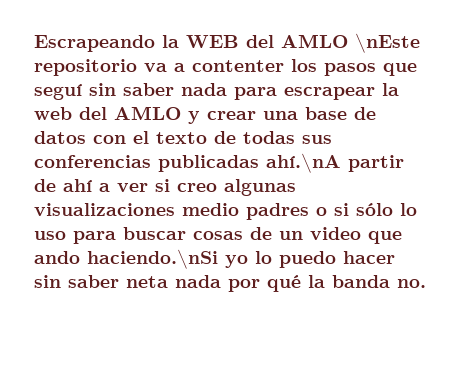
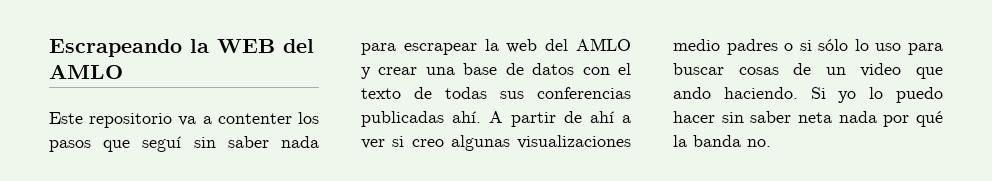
[355,33,420,53] \nEste -> [49,112,83,124] // Este
[266,153,341,173] ahí.\nA -> [452,111,503,123] ahí. A
[87,249,218,269] haciendo.\nSi -> [723,87,826,99] haciendo. Si

